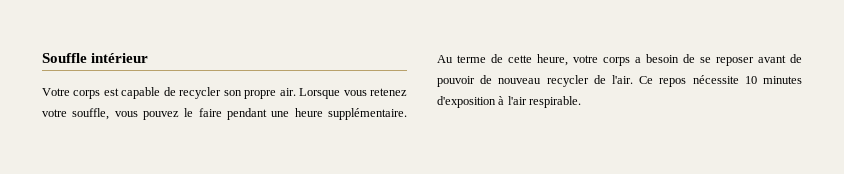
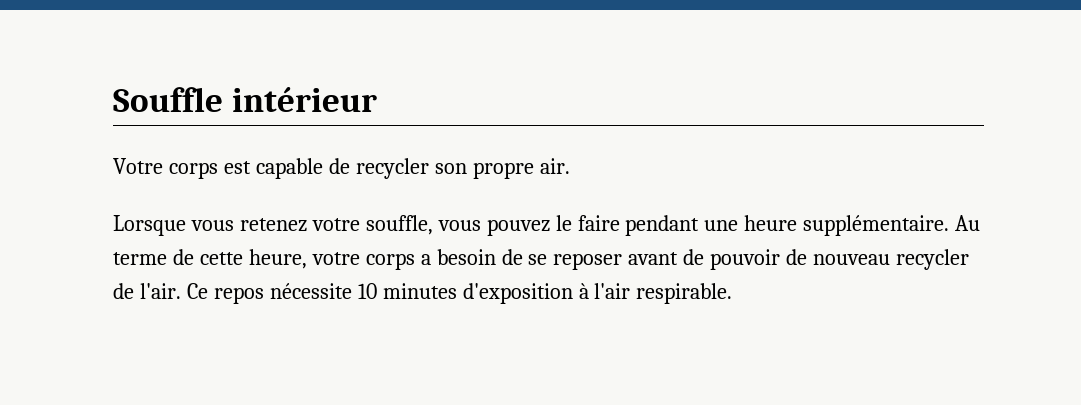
(296, 92) none -> (570, 166) //

